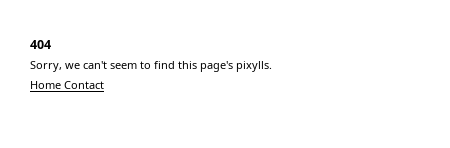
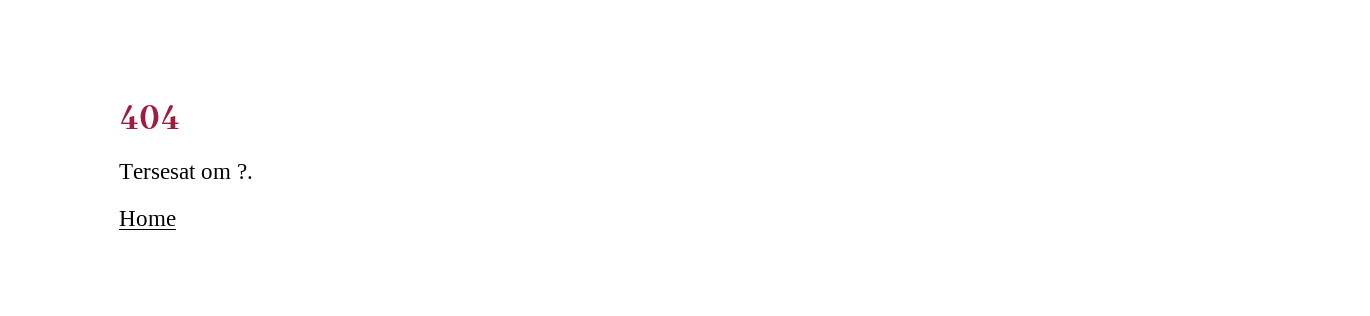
[30,61,272,72] Sorry, we can't seem to find this page's pixylls. -> [119,164,254,179] Tersesat om ?.
[64,81,104,89] Contact -> (176, 218) none

